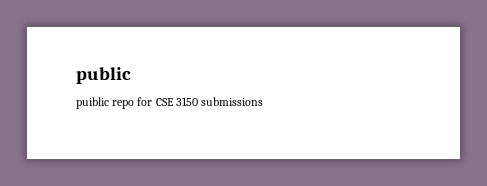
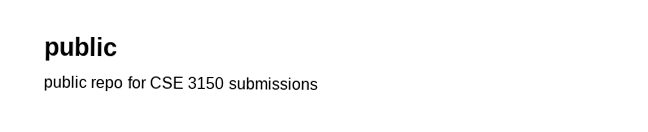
[76,97,109,109] puiblic -> [43,75,87,91] public

